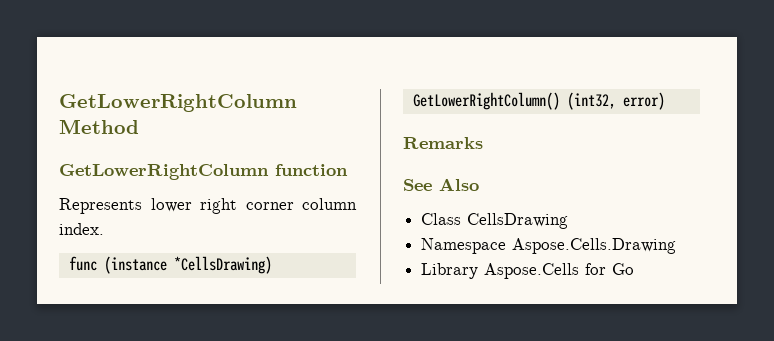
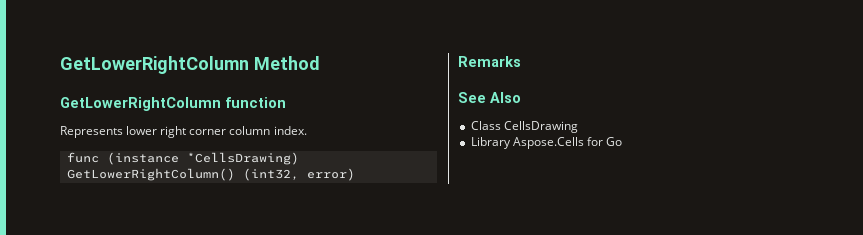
[421,238,677,254] // Namespace Aspose.Cells.Drawing -> (578, 127) none

